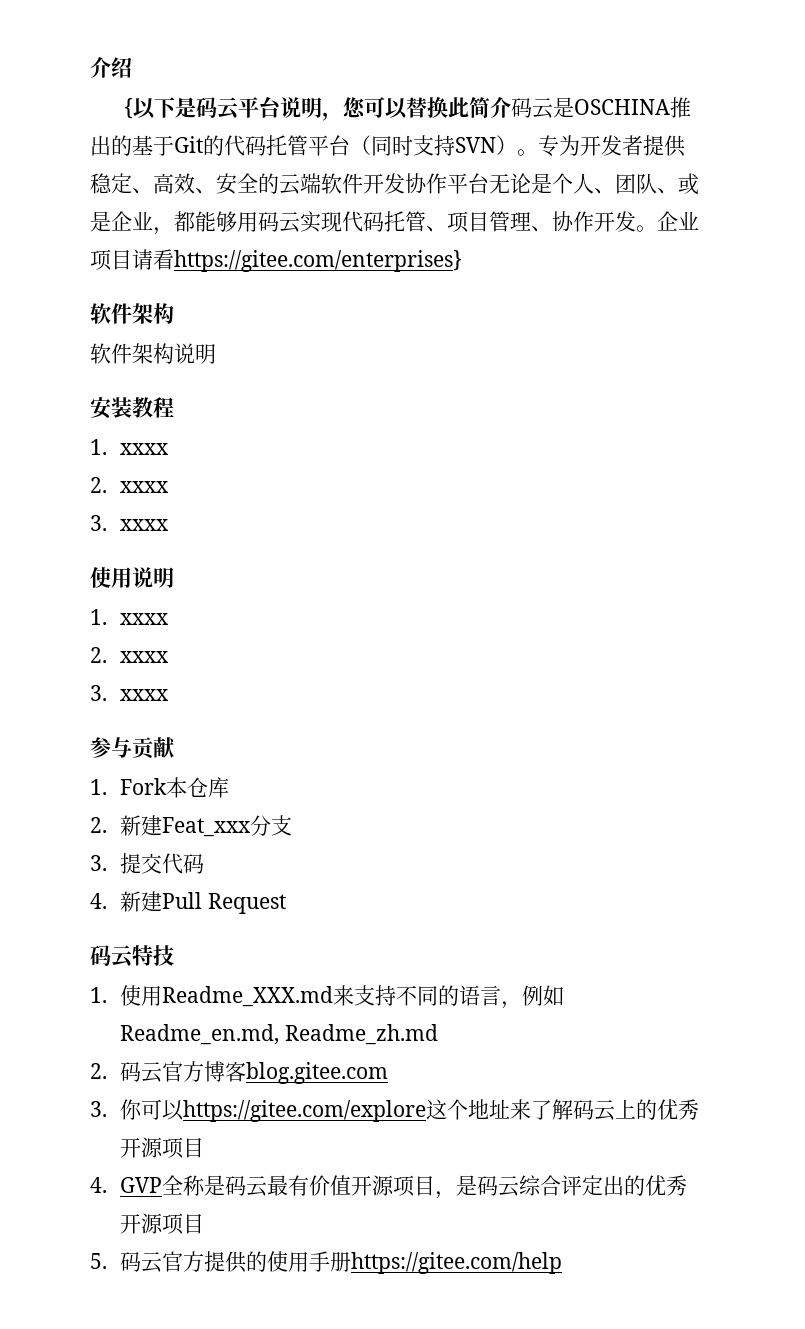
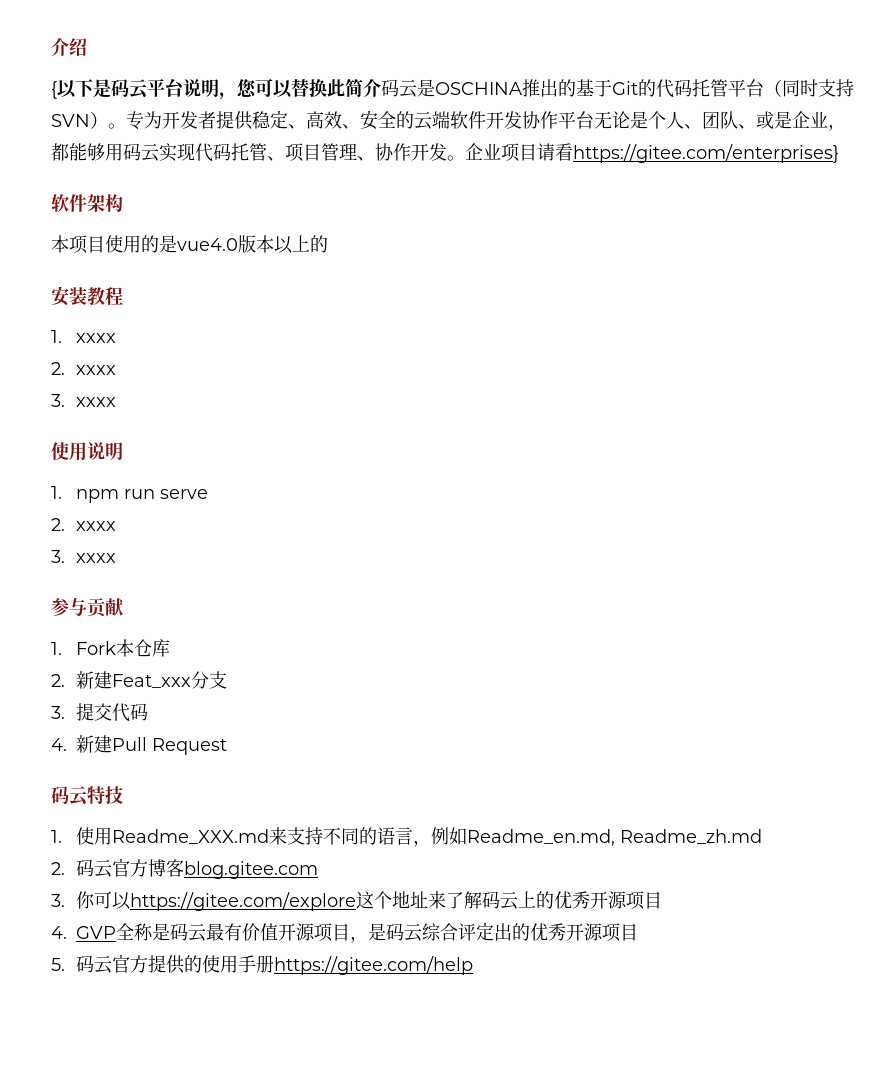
[90,343,216,364] 软件架构说明 -> [51,235,328,254] 本项目使用的是vue4.0版本以上的
[120,613,170,625] xxxx -> [76,489,209,503] npm run serve

